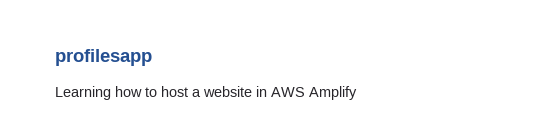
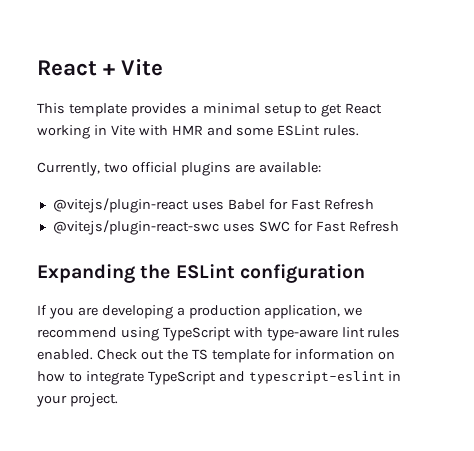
[55,49,152,66] [55,86,357,100] profilesapp // Learning how to host a website in AWS Amplify -> [37,59,164,76] [37,103,383,117] [37,125,360,139] [37,162,321,176] [52,198,374,213] [52,220,399,235] [37,264,365,283] [37,305,363,319] [37,327,401,341] [37,349,396,363] [37,371,402,385] [36,393,118,407] React + Vite // This template provides a minimal setup to get React working in Vite with HMR and some ESLint rules. // Currently, two official plugins are available: // @vitejs/plugin-react uses Babel for Fast Refresh // @vitejs/plugin-react-swc uses SWC for Fast Refresh // Expanding the ESLint configuration // If you are developing a production application, we recommend using TypeScript with type-aware lint rules enabled. Check out the TS template for information on how to integrate TypeScript and typescript-eslint in your project.

